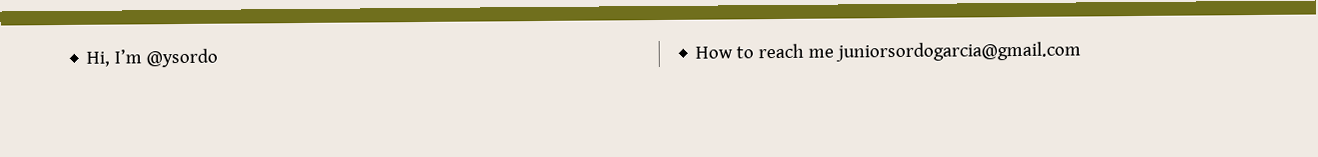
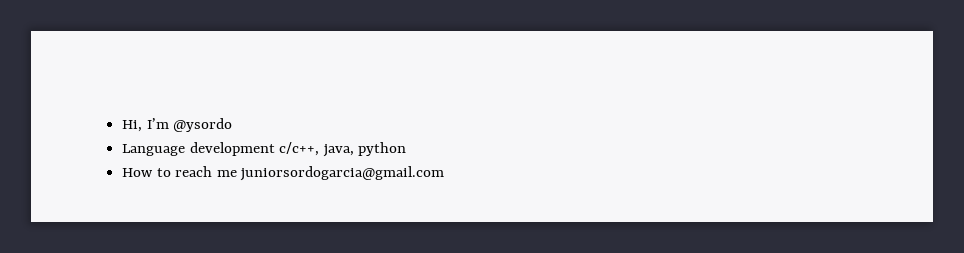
(219, 58) none -> [122,142,406,157] // Language development c/c++, java, python

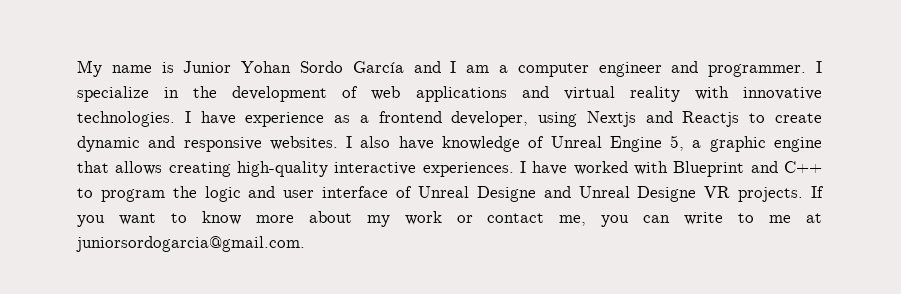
[122,118,233,132] [122,142,406,157] [122,166,444,181] Hi, I’m @ysordo // Language development c/c++, java, python // How to reach me juniorsordogarcia@gmail.com -> [77,60,822,77] [77,86,822,102] [77,111,822,127] [77,135,823,152] [77,161,823,177] [77,186,825,202] [77,211,822,227] [76,236,305,252] My name is Junior Yohan Sordo García and I am a computer engineer and programmer. I specialize in the development of web applications and virtual reality with innovative technologies. I have experience as a frontend developer, using Nextjs and Reactjs to create dynamic and responsive websites. I also have knowledge of Unreal Engine 5, a graphic engine that allows creating high-quality interactive experiences. I have worked with Blueprint and C++ to program the logic and user interface of Unreal Designe and Unreal Designe VR projects. If you want to know more about my work or contact me, you can write to me at juniorsordogarcia@gmail.com.

